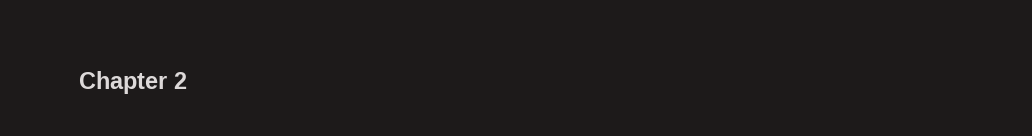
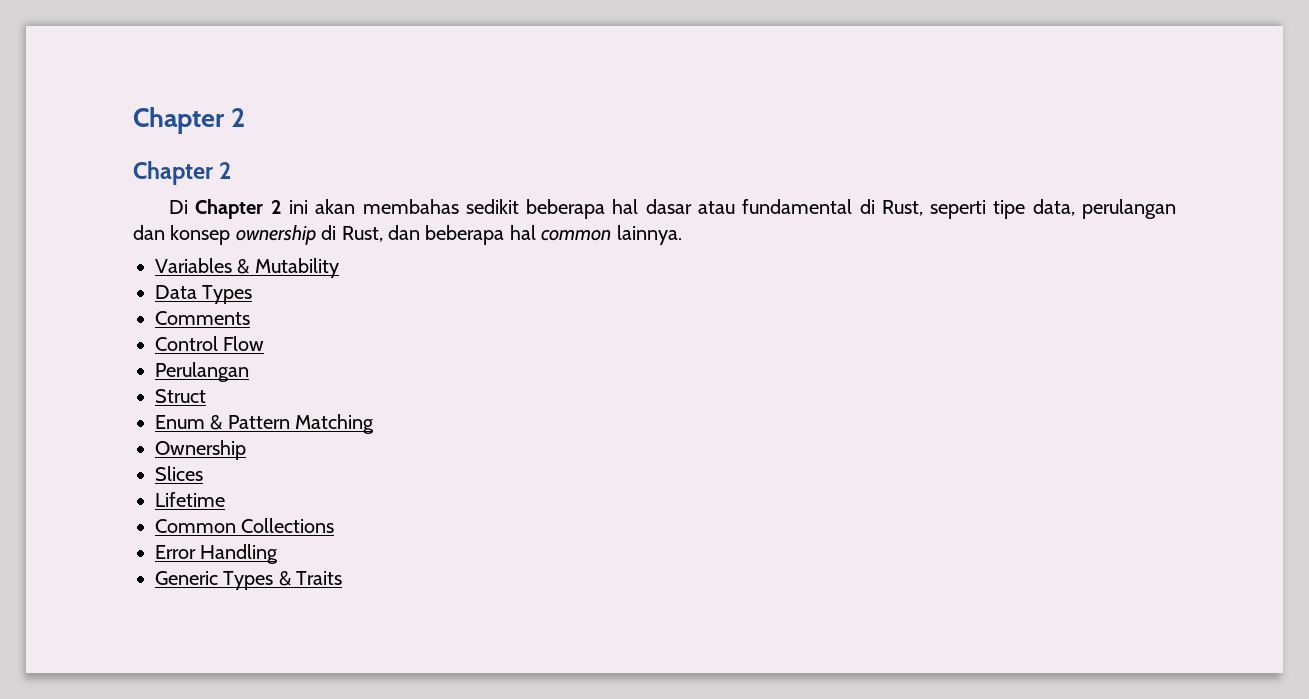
[79,71,187,94] Chapter 2 -> [133,107,246,134] [133,161,232,185] [169,199,1176,219] [133,225,682,245] [155,258,339,278] [155,285,253,304] [155,311,250,325] [155,336,265,351] [155,362,249,382] [155,389,206,403] [155,414,375,434] [155,440,246,460] [155,466,203,481] [155,492,225,507] [155,518,335,533] [155,544,279,564] [155,571,343,590] Chapter 2 // Chapter 2 // Di Chapter 2 ini akan membahas sedikit beberapa hal dasar atau fundamental di Rust, seperti tipe data, perulangan dan konsep ownership di Rust, dan beberapa hal common lainnya. // Variables & Mutability // Data Types // Comments // Control Flow // Perulangan // Struct // Enum & Pattern Matching // Ownership // Slices // Lifetime // Common Collections // Error Handling // Generic Types & Traits

